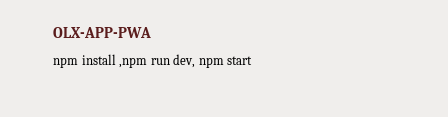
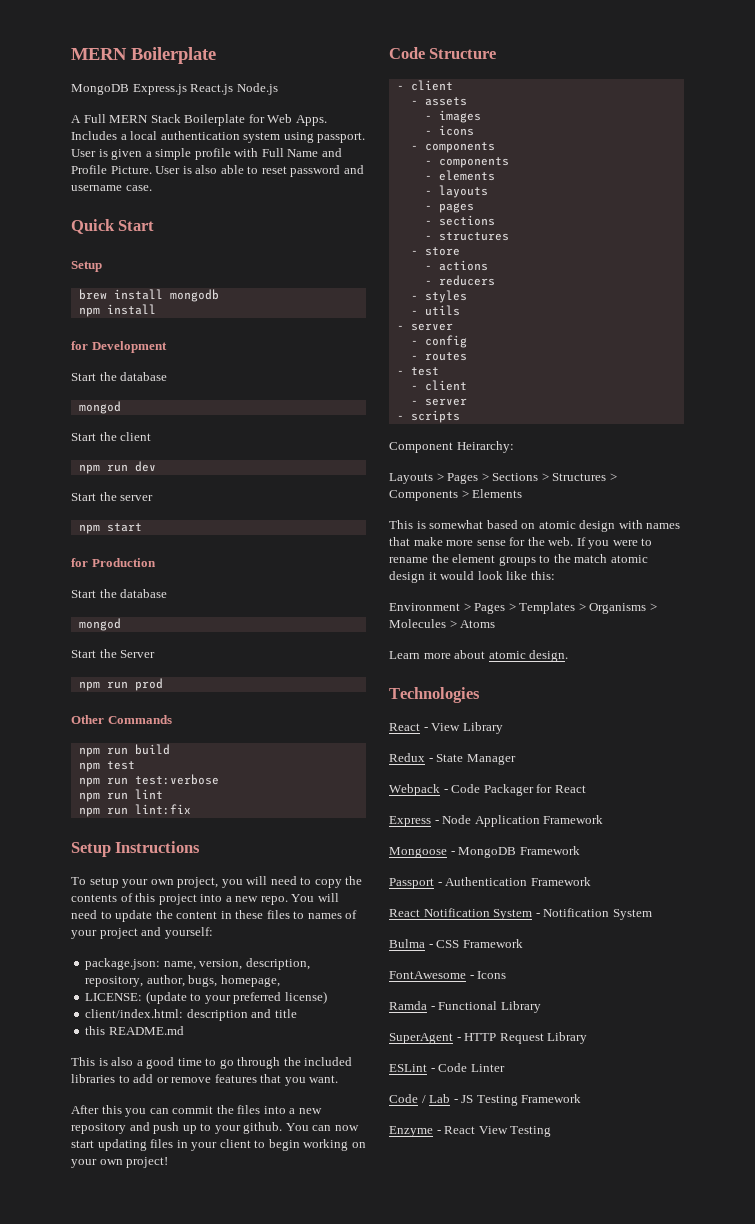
[53,27,151,38] [53,54,253,68] OLX-APP-PWA // npm install ,npm run dev, npm start -> [71,47,216,64] [71,83,278,95] [71,114,327,126] [71,131,366,143] [71,148,342,160] [71,165,364,177] [71,185,152,191] [71,219,155,234] [71,261,102,272] [78,289,219,302] [78,304,156,317] [71,341,167,353] [71,372,168,381] [78,401,121,414] [71,432,152,441] [78,461,156,474] [71,492,154,501] [78,523,142,534] [71,558,156,567] [71,589,168,598] [78,618,121,631] [71,649,156,658] [78,678,163,691] [71,715,172,724] [78,744,170,757] [78,761,135,772] [78,774,219,787] [78,789,163,802] [78,804,191,817] [71,841,201,857] [71,876,363,888] [71,893,339,905] [71,910,358,922] [71,927,213,939] [85,958,310,970] [85,975,280,987] [85,991,327,1004] [85,1009,297,1021] [85,1026,184,1035] [71,1057,353,1069] [71,1074,339,1086] [71,1105,322,1117] [71,1122,359,1134] [71,1139,366,1151] [71,1157,169,1168] [389,47,497,59] [396,80,453,91] [410,97,467,106] [424,110,481,123] [424,125,474,136] [410,142,495,153] [424,157,509,168] [424,170,495,181] [424,185,488,198] [424,203,474,213] [424,215,495,226] [424,232,509,241] [410,247,460,256] [424,260,488,271] [424,275,495,286] [410,290,467,303] [410,305,460,316] [396,323,453,331] [410,335,467,348] [410,352,467,361] [396,367,439,376] [410,380,467,391] [410,398,467,406] [396,410,460,423] [389,441,514,453] [389,473,617,484] [389,489,523,501] [389,520,681,532] [389,537,653,549] [389,554,648,566] [389,571,555,583] [389,602,657,614] [389,619,496,628] [389,650,569,662] [389,687,480,703] [389,722,503,734] [389,753,516,765] [389,784,586,796] [389,815,604,827] [389,846,580,858] [389,877,591,889] [389,908,652,920] [389,939,523,948] [389,971,507,979] [389,1001,541,1013] [389,1032,588,1044] [389,1063,505,1072] [389,1094,582,1106] [389,1126,552,1137] MERN Boilerplate // MongoDB Express.js React.js Node.js // A Full MERN Stack Boilerplate for Web Apps. Includes a local authentication system using passport. User is given a simple profile with Full Name and Profile Picture. User is also able to reset password and username case. // Quick Start // Setup // brew install mongodb // npm install // for Development // Start the database // mongod // Start the client // npm run dev // Start the server // npm start // for Production // Start the database // mongod // Start the Server // npm run prod // Other Commands // npm run build // npm test // npm run test:verbose // npm run lint // npm run lint:fix // Setup Instructions // To setup your own project, you will need to copy the contents of this project into a new repo. You will need to update the content in these files to names of your project and yourself: // package.json: name, version, description, repository, author, bugs, homepage, // LICENSE: (update to your preferred license) // client/index.html: description and title // this README.md // This is also a good time to go through the included libraries to add or remove features that you want. // After this you can commit the files into a new repository and push up to your github. You can now start updating files in your client to begin working on your own project! // Code Structure // - client // - assets // - images // - icons // - components // - components // - elements // - layouts // - pages // - sections // - structures // - store // - actions // - reducers // - styles // - utils // - server // - config // - routes // - test // - client // - server // - scripts // Component Heirarchy: // Layouts > Pages > Sections > Structures > Components > Elements // This is somewhat based on atomic design with names that make more sense for the web. If you were to rename the element groups to the match atomic design it would look like this: // Environment > Pages > Templates > Organisms > Molecules > Atoms // Learn more about atomic design. // Technologies // React - View Library // Redux - State Manager // Webpack - Code Packager for React // Express - Node Application Framework // Mongoose - MongoDB Framework // Passport - Authentication Framework // React Notification System - Notification System // Bulma - CSS Framework // FontAwesome - Icons // Ramda - Functional Library // SuperAgent - HTTP Request Library // ESLint - Code Linter // Code / Lab - JS Testing Framework // Enzyme - React View Testing

